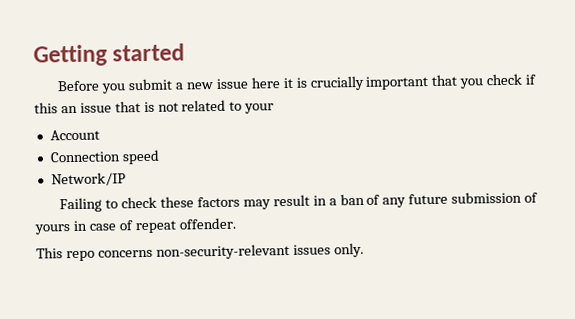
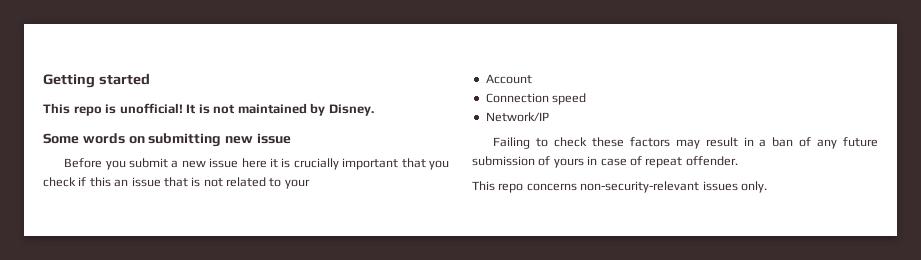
(186, 52) none -> [43,103,374,116] [43,133,291,147] // This repo is unofficial! It is not maintained by Disney. // Some words on submitting new issue

